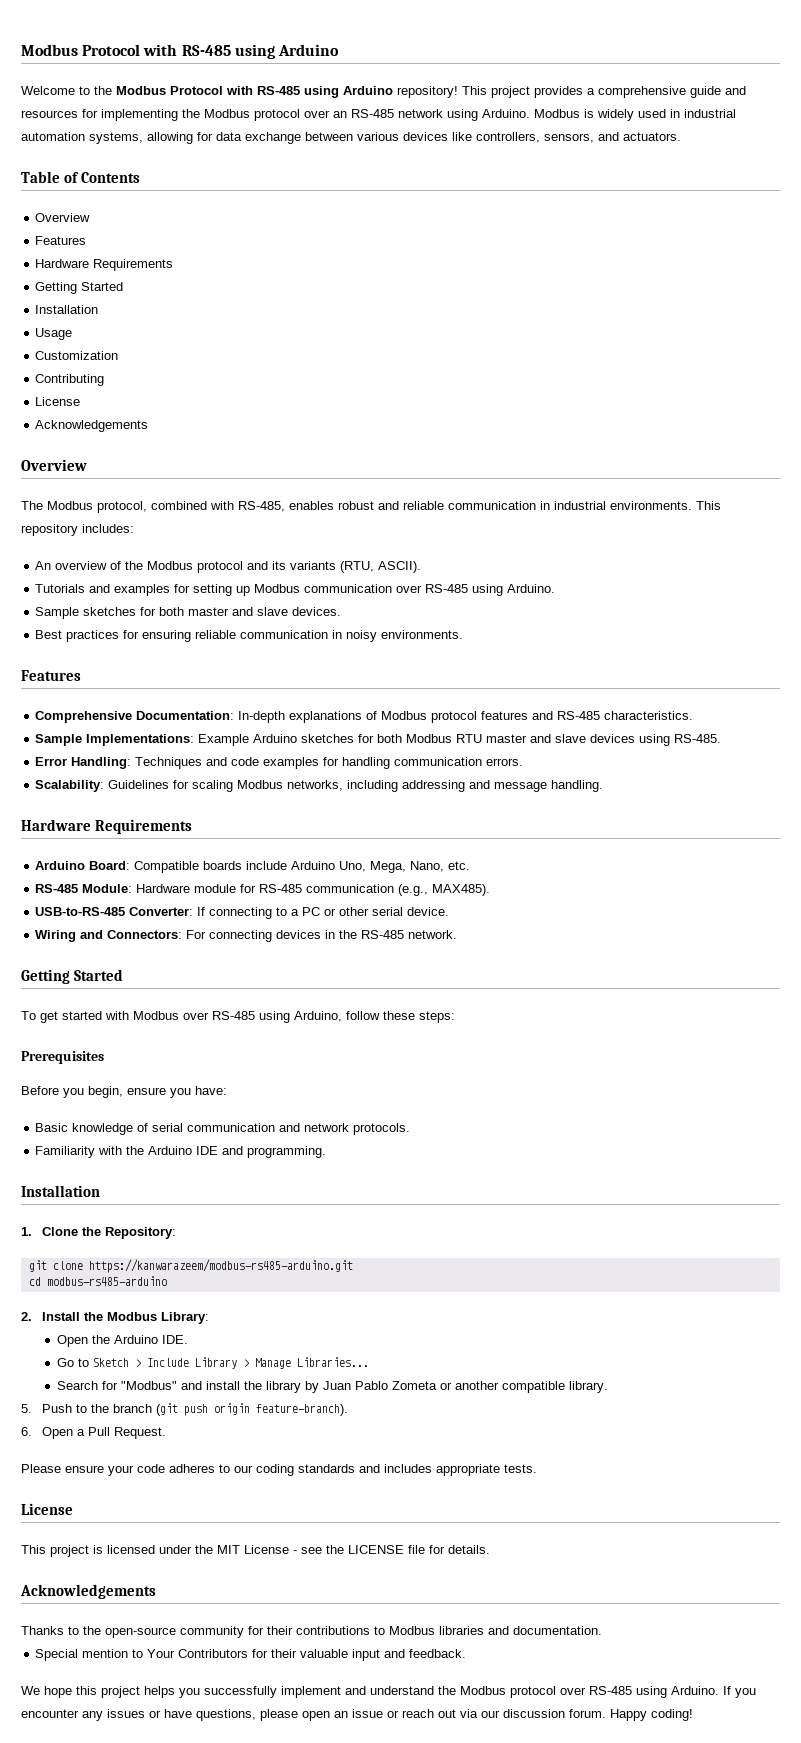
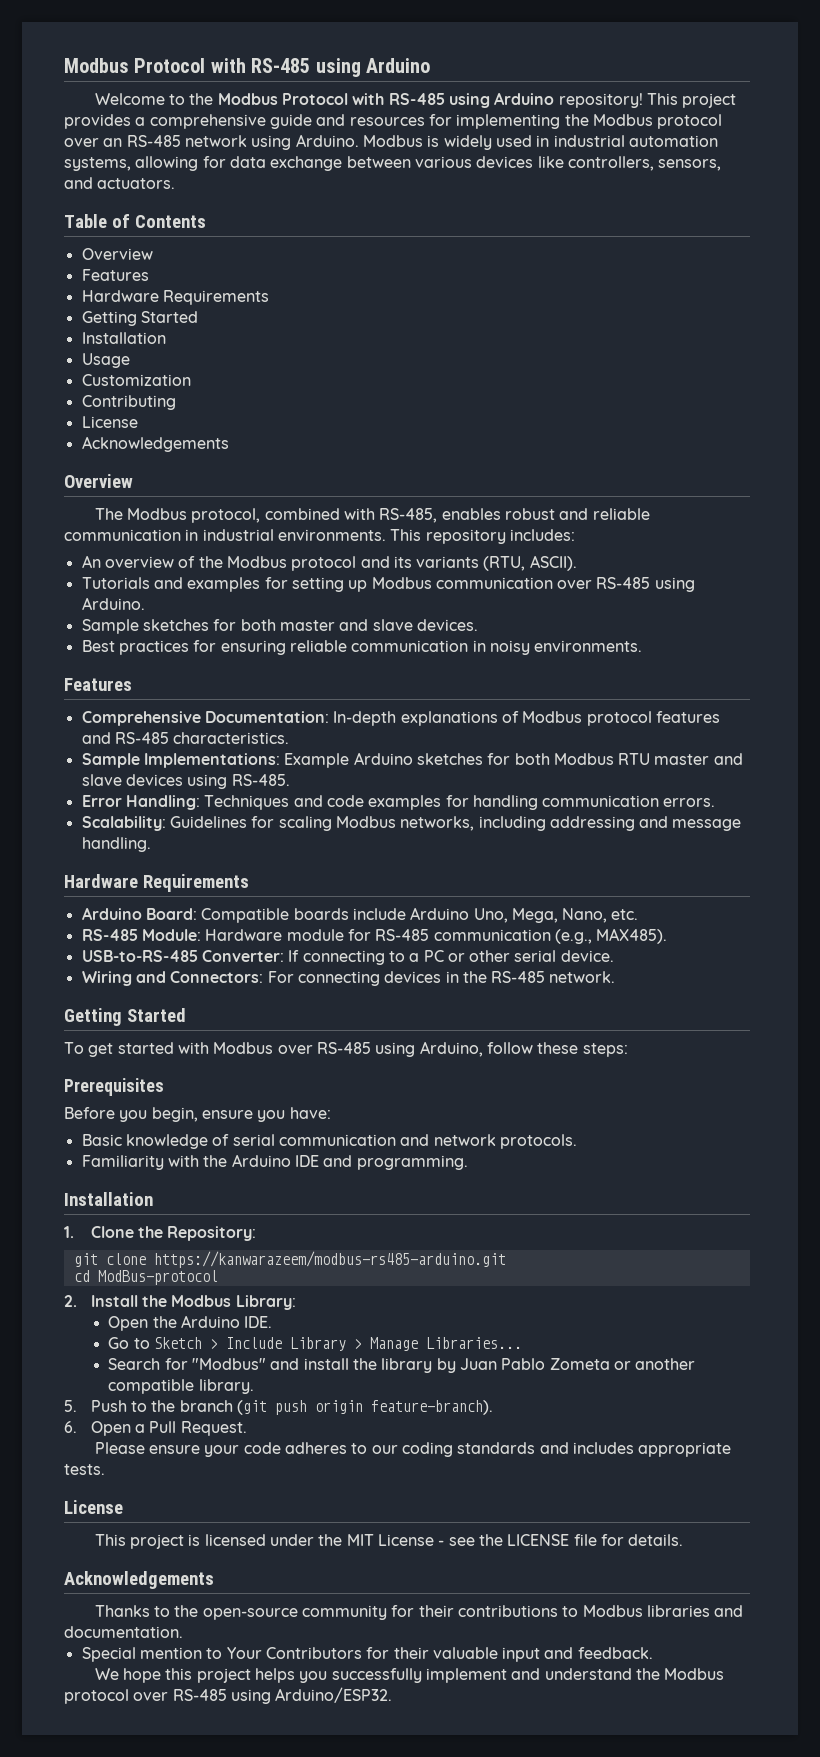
[46,1276,167,1286] modbus-rs485-arduino -> [97,1270,218,1285] ModBus-protocol
[671,1686,756,1698] [21,1709,693,1721] Arduino. If you encounter any issues or have questions, please open an issue or reach out via our discussion forum. Happy coding! -> [275,1687,393,1703] Arduino/ESP32.

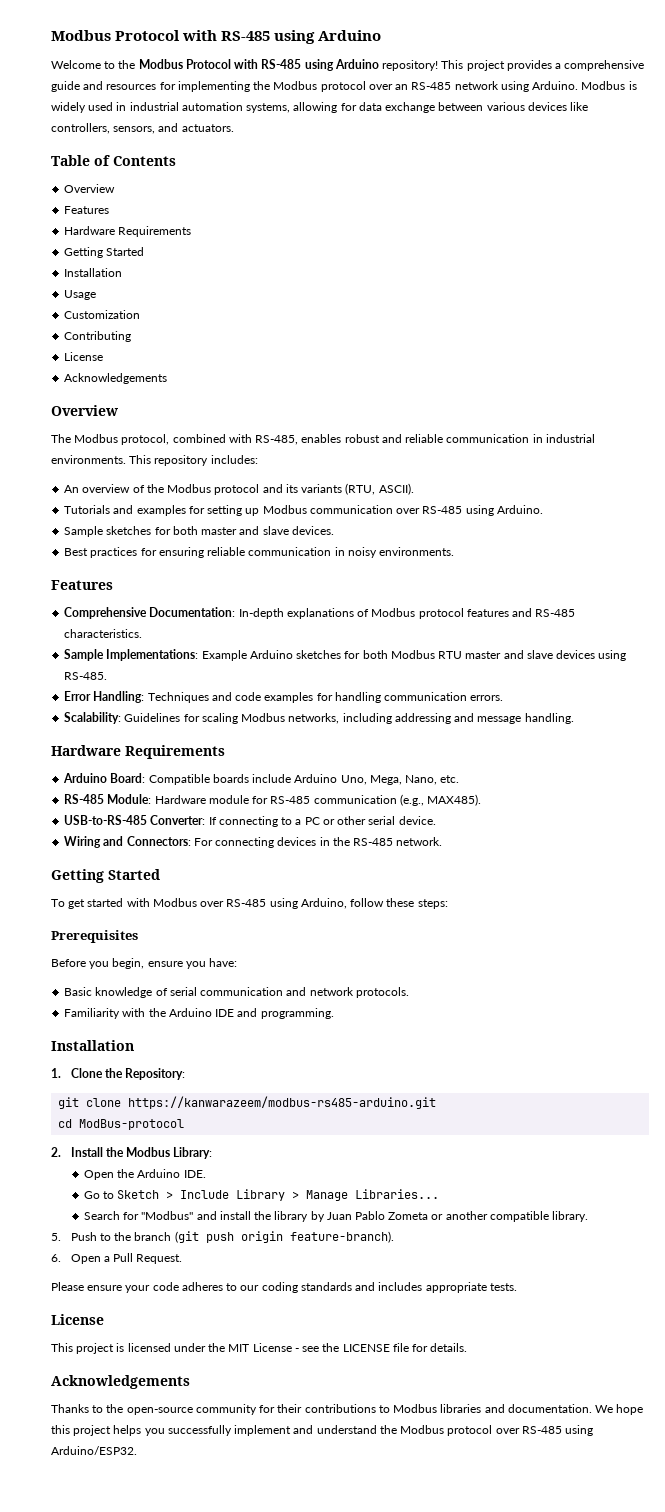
[81,1647,653,1662] // Special mention to Your Contributors for their valuable input and feedback. // -> (592, 1408) none

